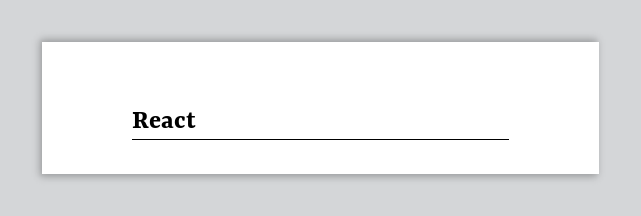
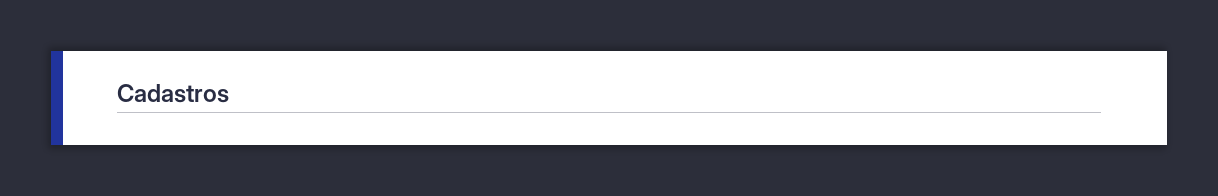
[132,112,196,128] React -> [117,84,229,103] Cadastros

